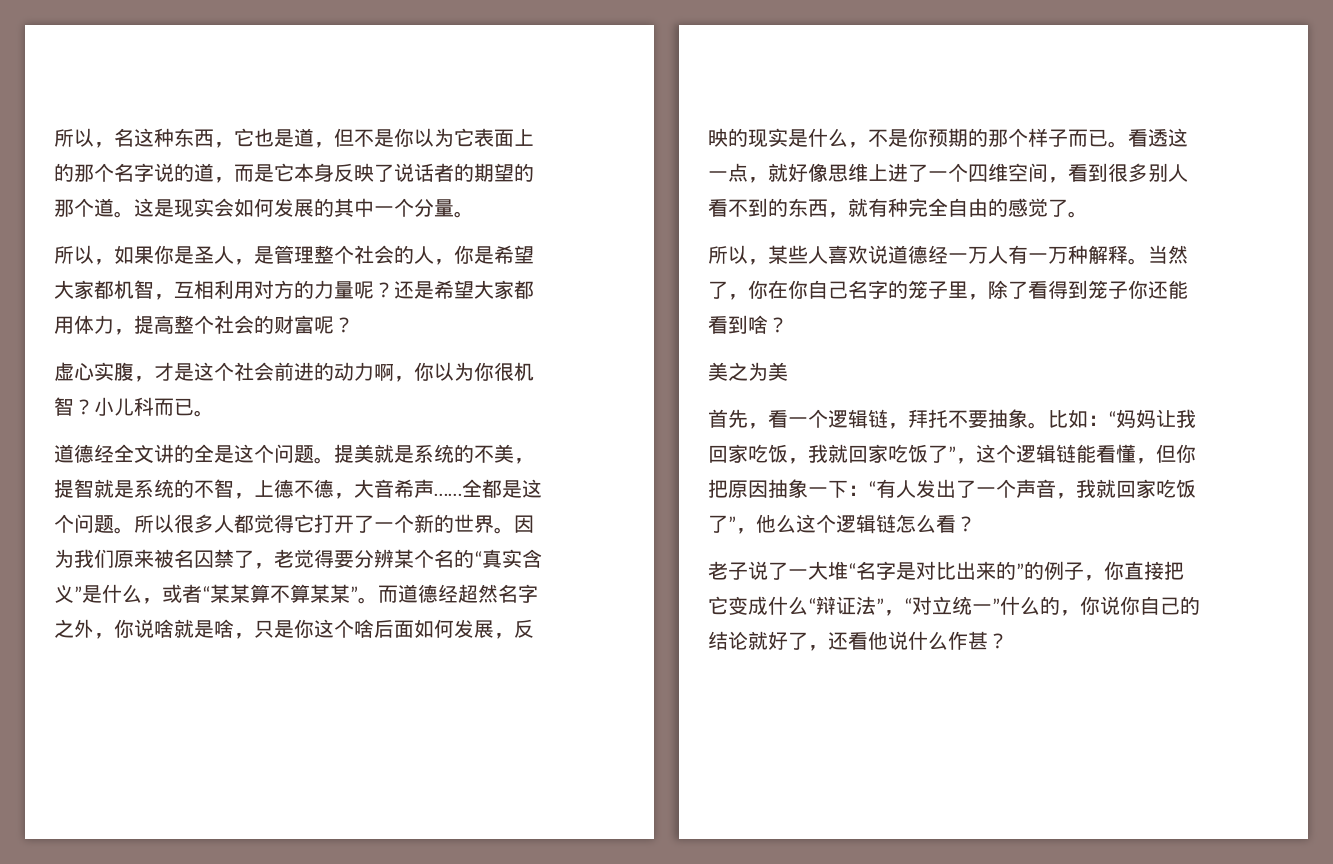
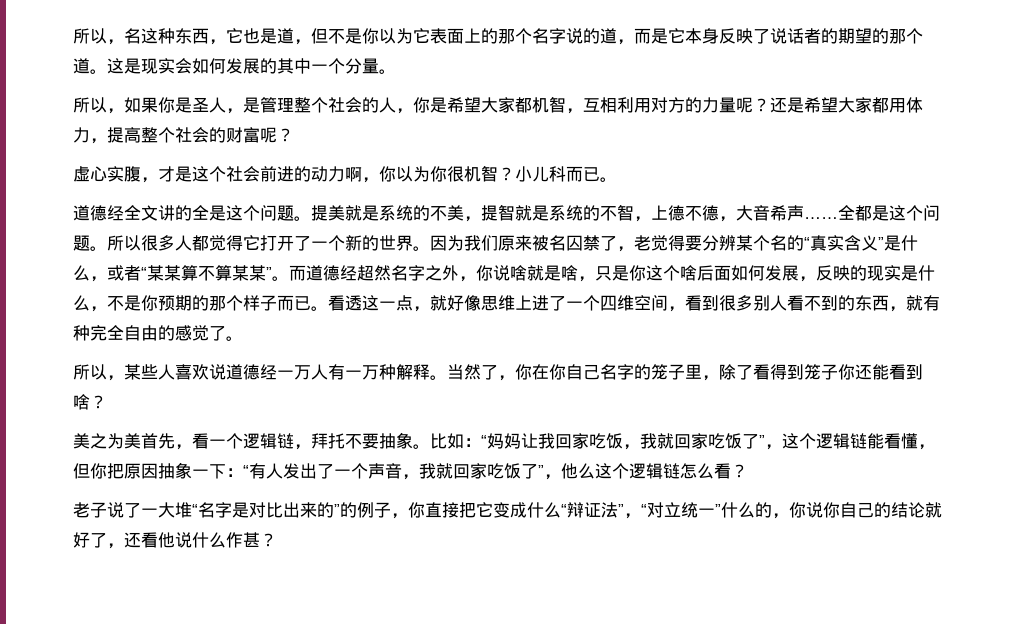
(788, 371) // -> (141, 441) none

